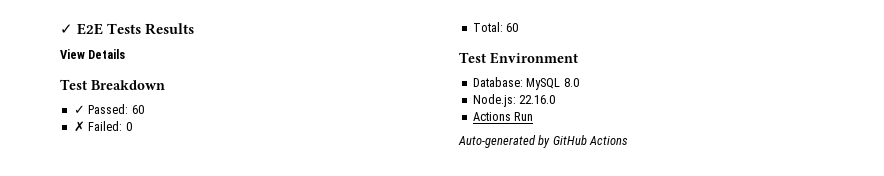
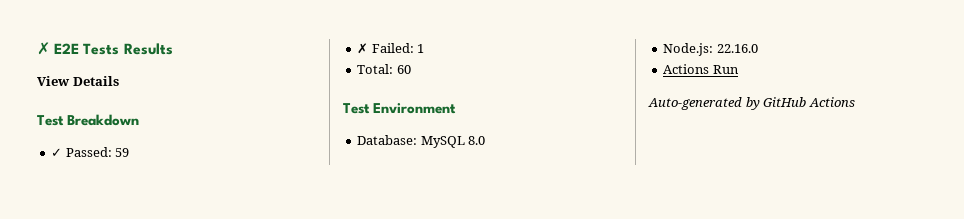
[60,24,73,34] ✓ -> [37,42,50,55] ✗
[131,105,144,114] 60 -> [115,148,130,157] 59
[125,122,132,131] 0 -> [417,44,425,53] 1

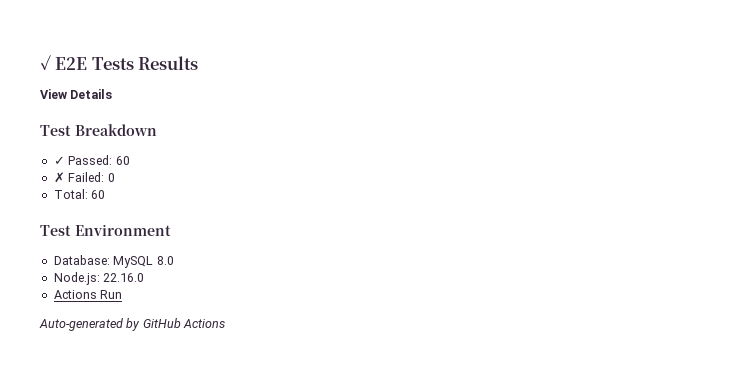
[37,42,50,55] ✗ -> [40,55,51,70] ✓
[115,148,130,157] 59 -> [115,156,130,165] 60
[417,44,425,53] 1 -> [107,173,115,182] 0

